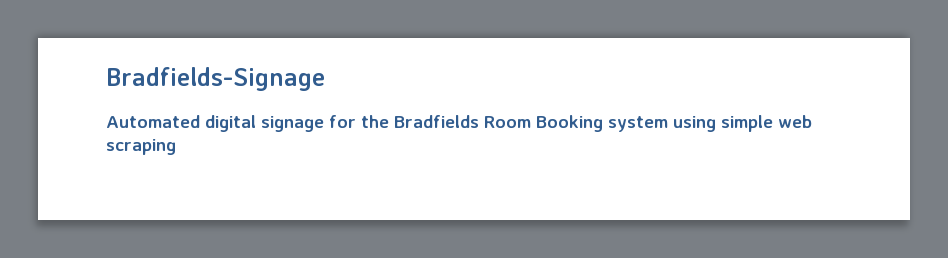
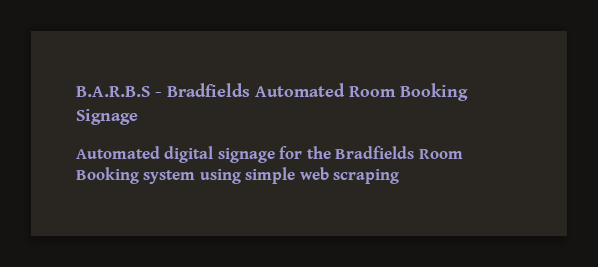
[106,67,325,91] Bradfields-Signage -> [76,83,468,101] [76,109,138,125] B.A.R.B.S - Bradfields Automated Room Booking Signage

